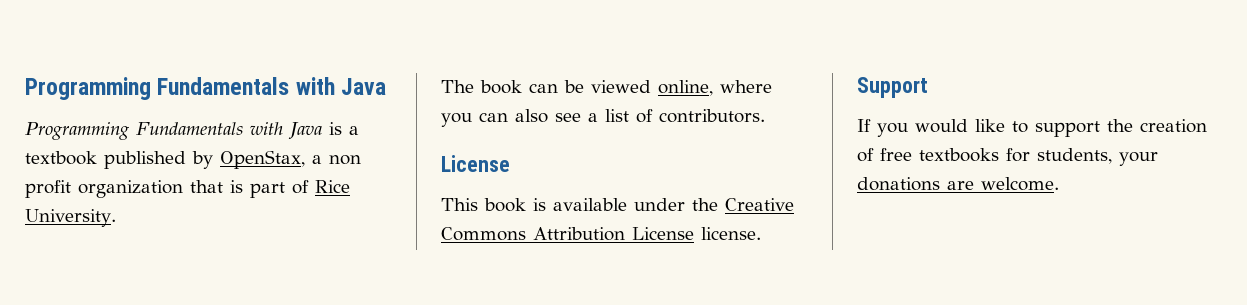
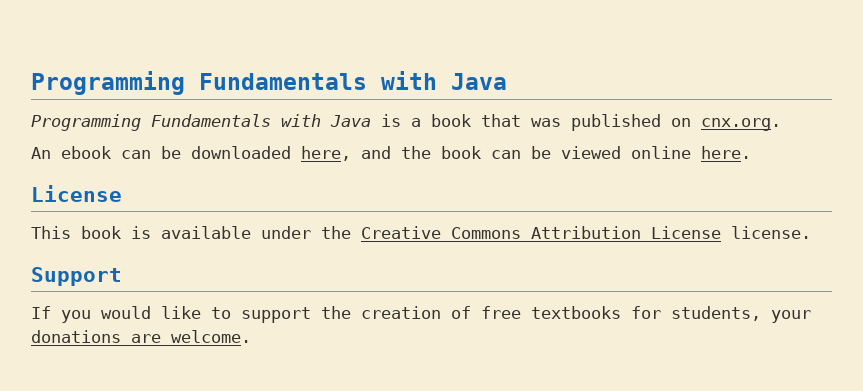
[25,150,361,169] [25,180,350,198] [25,209,116,227] [441,80,772,96] [441,109,765,127] textbook published by OpenStax, a non profit organization that is part of Rice University. // The book can be viewed online, where you can also see a list of contributors. -> [431,114,781,131] [31,146,751,161] book that was published on cnx.org. // An ebook can be downloaded here, and the book can be viewed online here.

